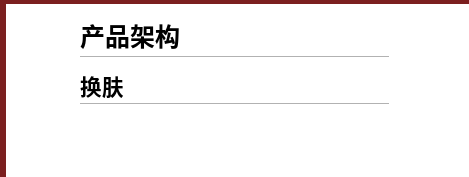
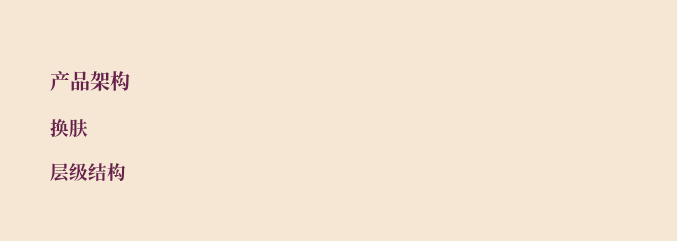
(124, 87) none -> [50,163,126,182] // 层级结构

